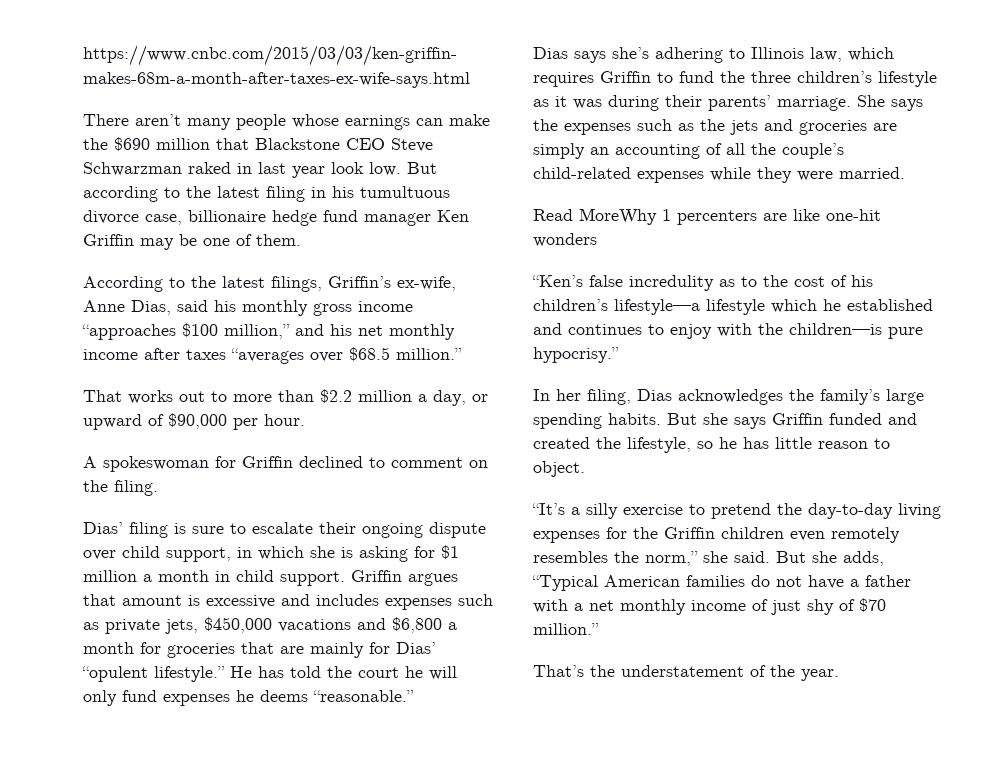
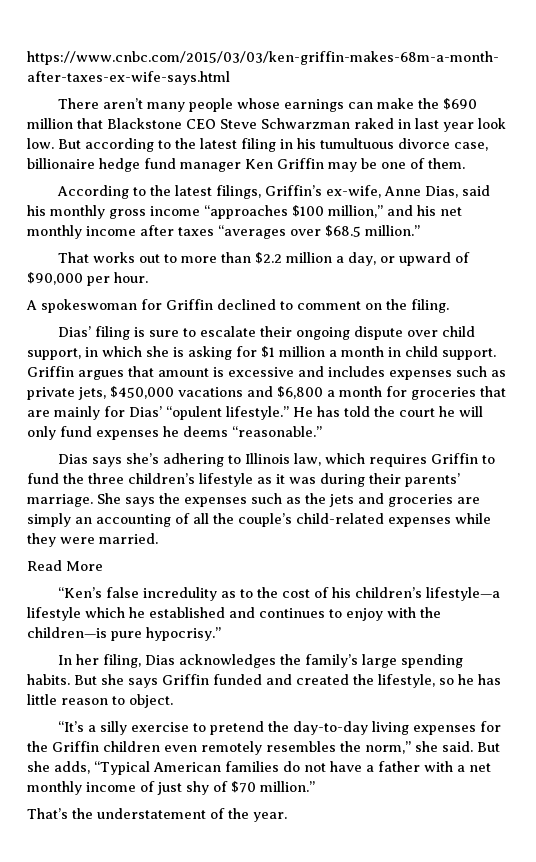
[579,208,881,225] [533,233,597,247] MoreWhy 1 percenters are like one-hit wonders -> [66,561,103,571] More

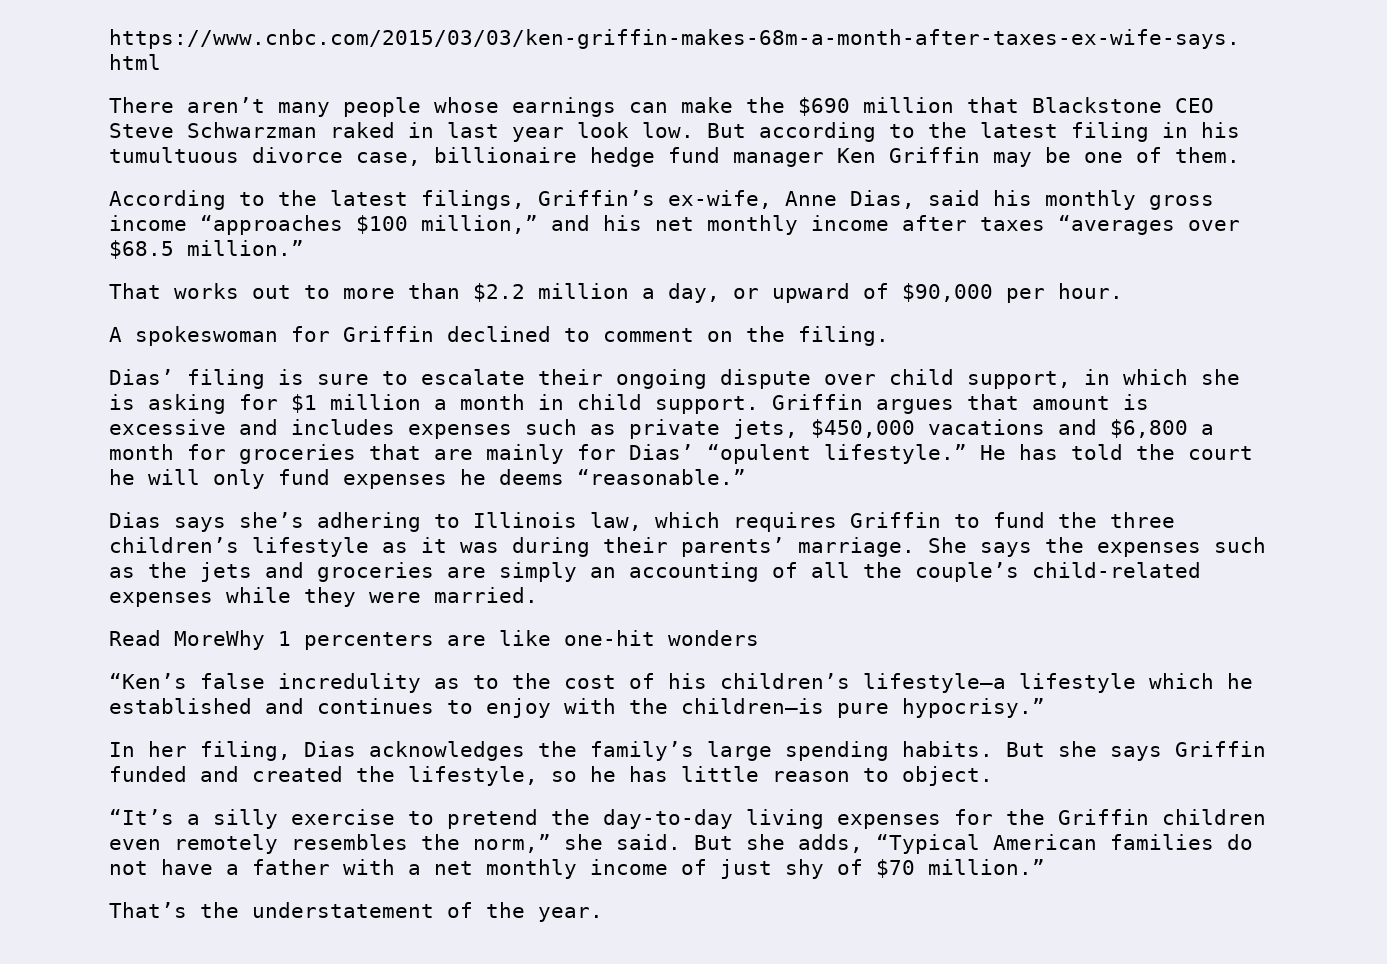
[66,561,103,571] More -> [174,630,759,650] MoreWhy 1 percenters are like one-hit wonders

